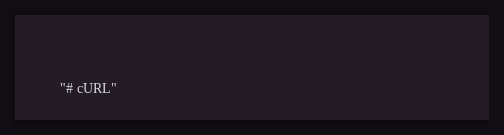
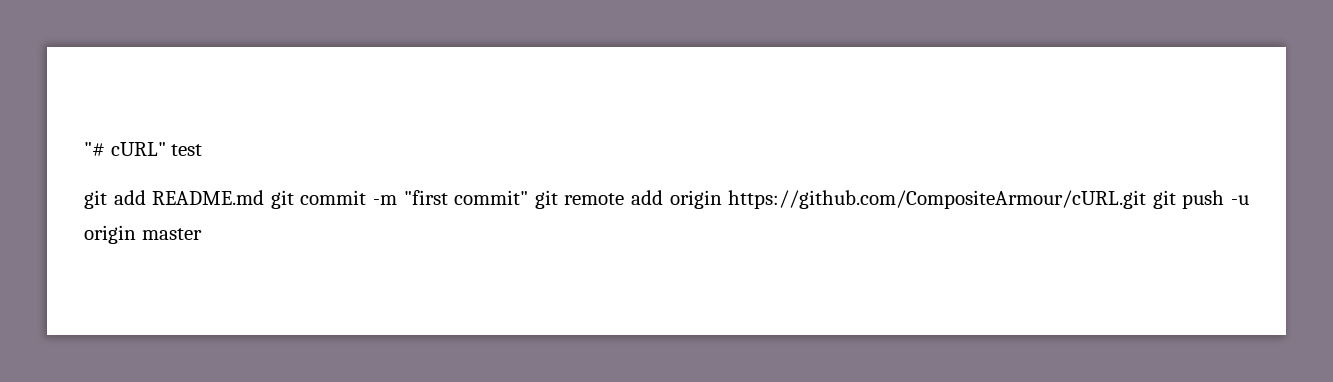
(117, 88) none -> [171,144,203,156] [84,190,1249,209] [84,225,202,244] test // git add README.md git commit -m "first commit" git remote add origin https://github.com/CompositeArmour/cURL.git git push -u origin master

